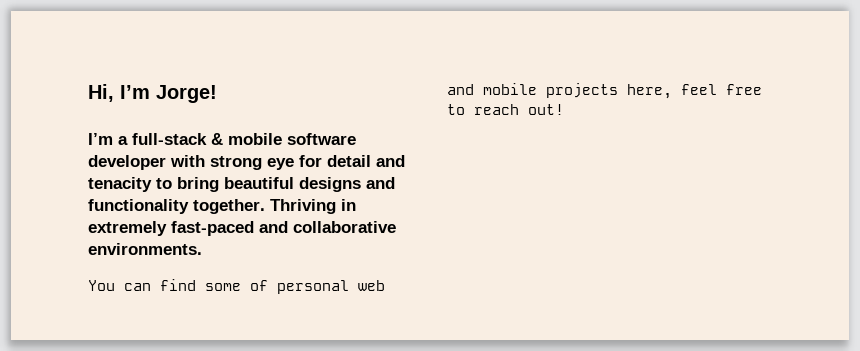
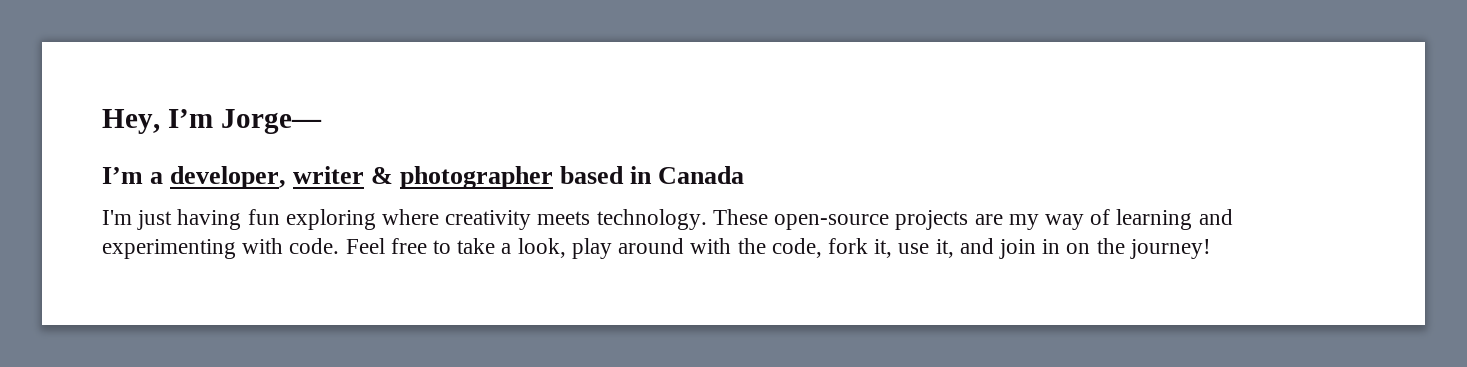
[88,84,217,103] Hi, I’m Jorge! -> [102,109,322,134] Hey, I’m Jorge—
[132,133,356,145] [88,155,405,170] [88,177,395,192] [88,199,356,214] [88,221,396,236] [88,243,202,255] [88,279,385,294] [447,83,762,99] [447,104,564,115] full-stack & mobile software developer with strong eye for detail and tenacity to bring beautiful designs and functionality together. Thriving in extremely fast-paced and collaborative environments. // You can find some of personal web and mobile projects here, feel free to reach out! -> [170,166,745,189] [102,209,1233,230] [102,238,1211,259] developer, writer & photographer based in Canada // I'm just having fun exploring where creativity meets technology. These open-source projects are my way of learning and experimenting with code. Feel free to take a look, play around with the code, fork it, use it, and join in on the journey!

